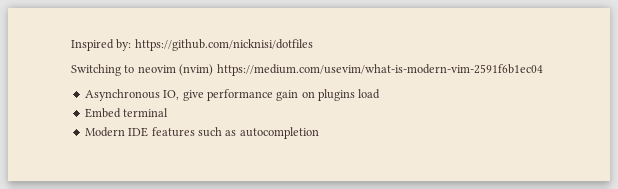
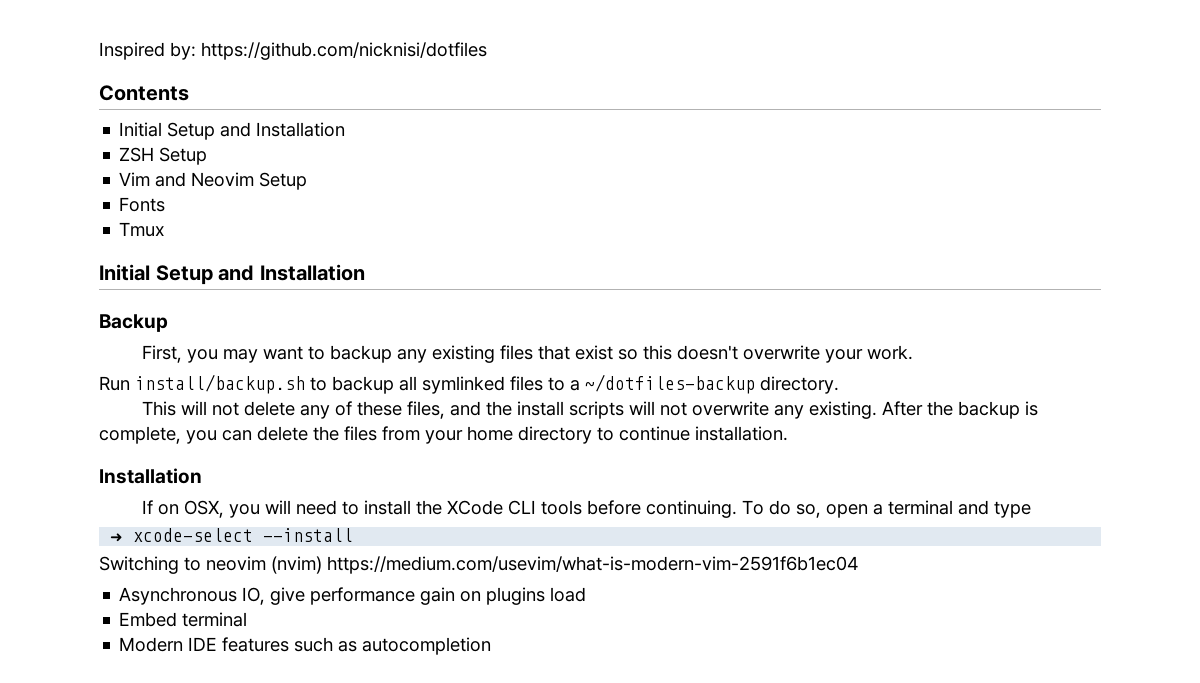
(313, 45) none -> [99,85,189,101] [119,122,346,140] [119,147,208,165] [119,172,308,190] [119,197,166,212] [119,222,165,237] [99,264,365,285] [99,314,168,332] [141,345,913,363] [99,374,839,394] [141,401,1038,419] [99,426,788,444] [99,468,202,484] [141,500,1031,518] [110,528,354,542] // Contents // Initial Setup and Installation // ZSH Setup // Vim and Neovim Setup // Fonts // Tmux // Initial Setup and Installation // Backup // First, you may want to backup any existing files that exist so this doesn't overwrite your work. // Run install/backup.sh to backup all symlinked files to a ~/dotfiles-backup directory. // This will not delete any of these files, and the install scripts will not overwrite any existing. After the backup is complete, you can delete the files from your home directory to continue installation. // Installation // If on OSX, you will need to install the XCode CLI tools before continuing. To do so, open a terminal and type // ➜ xcode-select --install

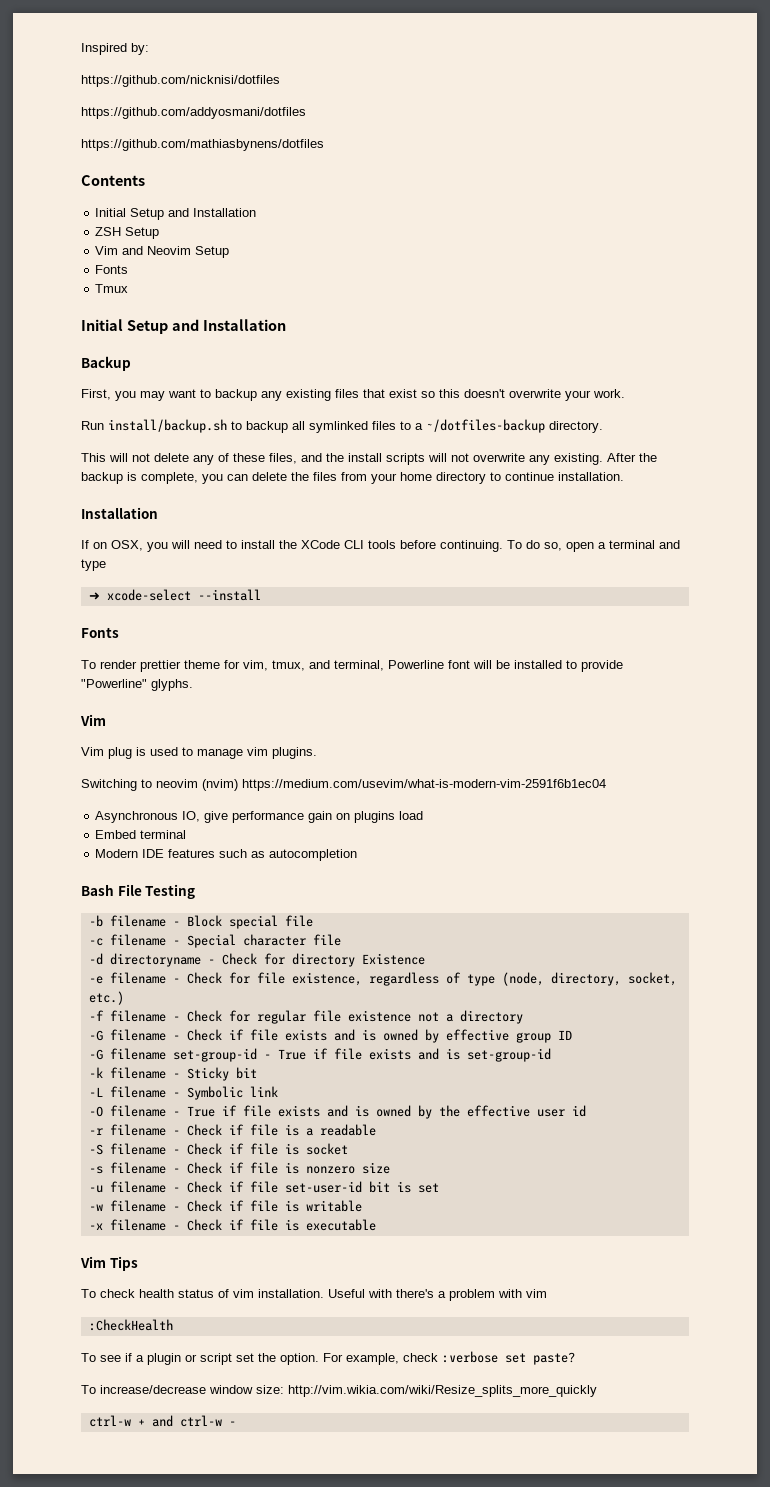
(196, 51) none -> (149, 49) //
(487, 51) none -> [81,107,306,119] [81,139,324,151] // https://github.com/addyosmani/dotfiles // https://github.com/mathiasbynens/dotfiles
(354, 535) none -> [81,627,119,638] [81,660,623,672] [81,679,193,691] [80,714,106,726] [81,747,317,759] // Fonts // To render prettier theme for vim, tmux, and terminal, Powerline font will be installed to provide "Powerline" glyphs. // Vim // Vim plug is used to manage vim plugins.
(492, 646) none -> [81,884,196,899] [88,915,313,929] [88,934,341,948] [88,953,425,967] [88,972,677,986] [88,991,124,1005] [88,1010,523,1024] [88,1029,572,1043] [88,1048,551,1062] [88,1067,257,1081] [88,1086,278,1100] [88,1105,586,1119] [88,1124,376,1136] [88,1143,348,1155] [88,1162,390,1174] [88,1181,439,1193] [88,1200,362,1212] [88,1219,376,1231] [80,1256,138,1271] [81,1289,547,1301] [88,1319,173,1331] [81,1351,575,1365] [81,1385,597,1397] [88,1415,236,1427] // Bash File Testing // -b filename - Block special file // -c filename - Special character file // -d directoryname - Check for directory Existence // -e filename - Check for file existence, regardless of type (node, directory, socket, etc.) // -f filename - Check for regular file existence not a directory // -G filename - Check if file exists and is owned by effective group ID // -G filename set-group-id - True if file exists and is set-group-id // -k filename - Sticky bit // -L filename - Symbolic link // -O filename - True if file exists and is owned by the effective user id // -r filename - Check if file is a readable // -S filename - Check if file is socket // -s filename - Check if file is nonzero size // -u filename - Check if file set-user-id bit is set // -w filename - Check if file is writable // -x filename - Check if file is executable // Vim Tips // To check health status of vim installation. Useful with there's a problem with vim // :CheckHealth // To see if a plugin or script set the option. For example, check :verbose set paste? // To increase/decrease window size: http://vim.wikia.com/wiki/Resize_splits_more_quickly // ctrl-w + and ctrl-w -

